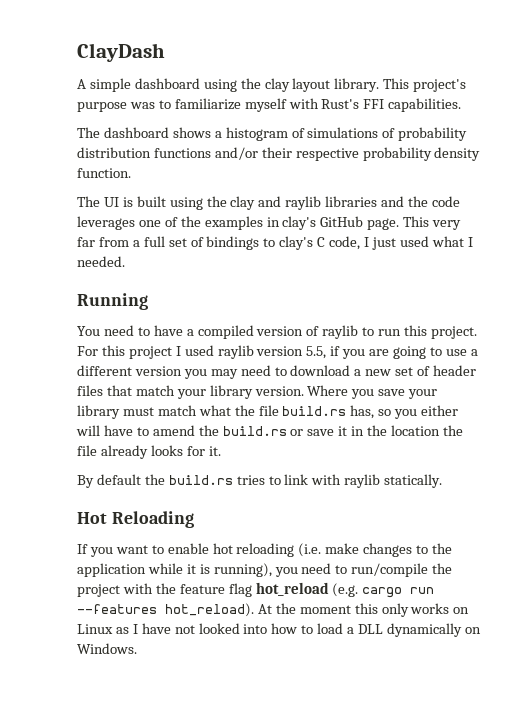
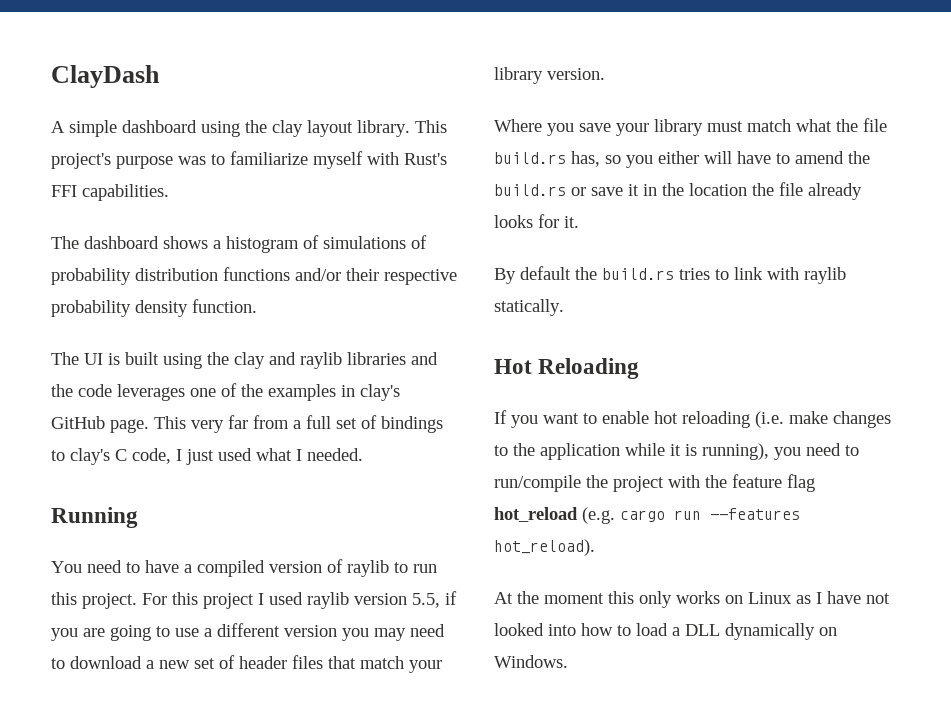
(304, 391) none -> (605, 74) //
(254, 610) none -> (595, 547) //

